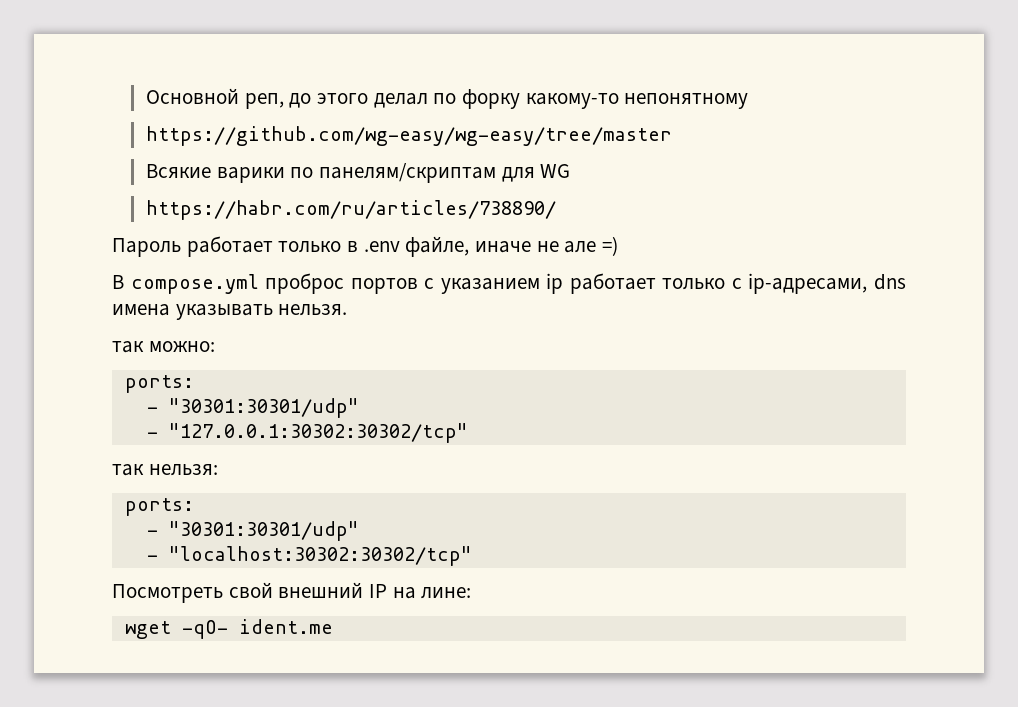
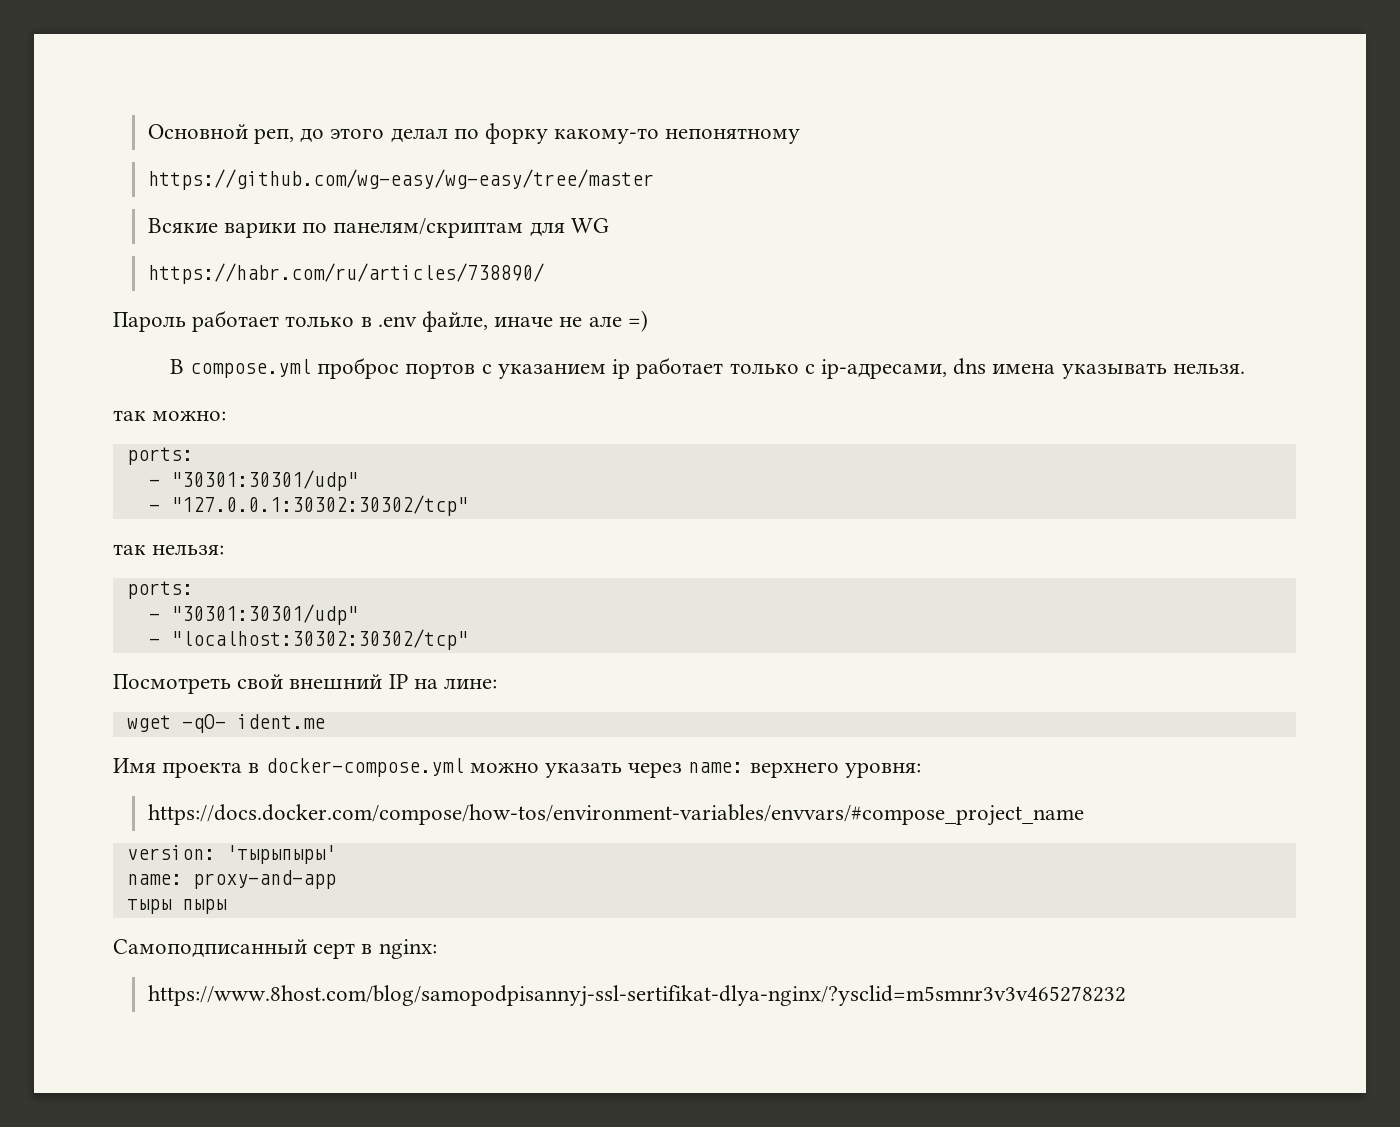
(333, 626) none -> [113,758,921,778] [147,804,1084,826] [126,845,336,864] [126,870,336,889] [126,899,227,914] [113,939,437,959] [147,985,1126,1007] // Имя проекта в docker-compose.yml можно указать через name: верхнего уровня: // https://docs.docker.com/compose/how-tos/environment-variables/envvars/#compose_project_name // version: 'тырыпыры' // name: proxy-and-app // тыры пыры // Самоподписанный серт в nginx: // https://www.8host.com/blog/samopodpisannyj-ssl-sertifikat-dlya-nginx/?ysclid=m5smnr3v3v465278232

